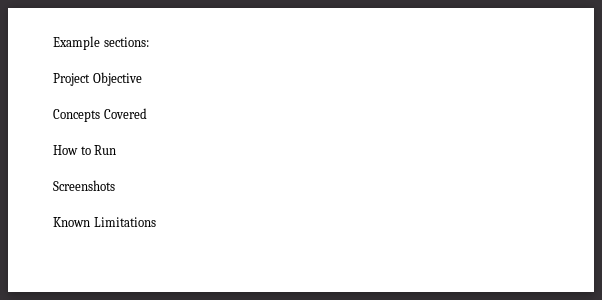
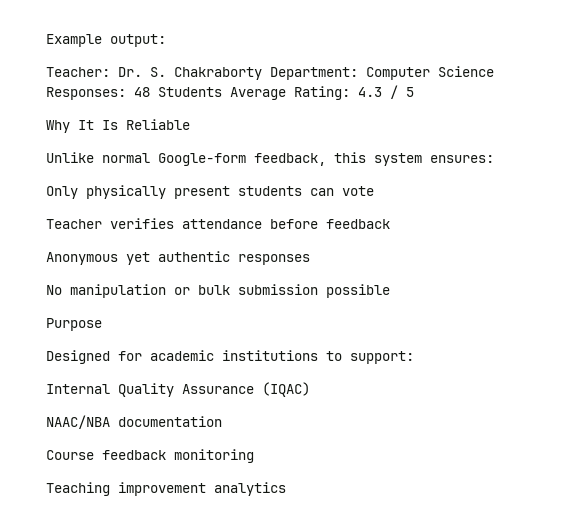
[103,37,149,47] [53,72,142,86] [53,108,147,122] [53,145,117,155] [53,180,115,191] [53,217,156,227] sections: // Project Objective // Concepts Covered // How to Run // Screenshots // Known Limitations -> [110,34,166,47] [46,66,494,80] [46,85,414,100] [46,119,190,133] [46,152,494,166] [46,185,374,199] [46,218,390,229] [46,251,310,265] [46,284,390,298] [46,318,102,331] [46,350,414,364] [46,382,310,397] [46,415,222,429] [46,449,254,463] [46,482,286,496] output: // Teacher: Dr. S. Chakraborty Department: Computer Science Responses: 48 Students Average Rating: 4.3 / 5 // Why It Is Reliable // Unlike normal Google-form feedback, this system ensures: // Only physically present students can vote // Teacher verifies attendance before feedback // Anonymous yet authentic responses // No manipulation or bulk submission possible // Purpose // Designed for academic institutions to support: // Internal Quality Assurance (IQAC) // NAAC/NBA documentation // Course feedback monitoring // Teaching improvement analytics

